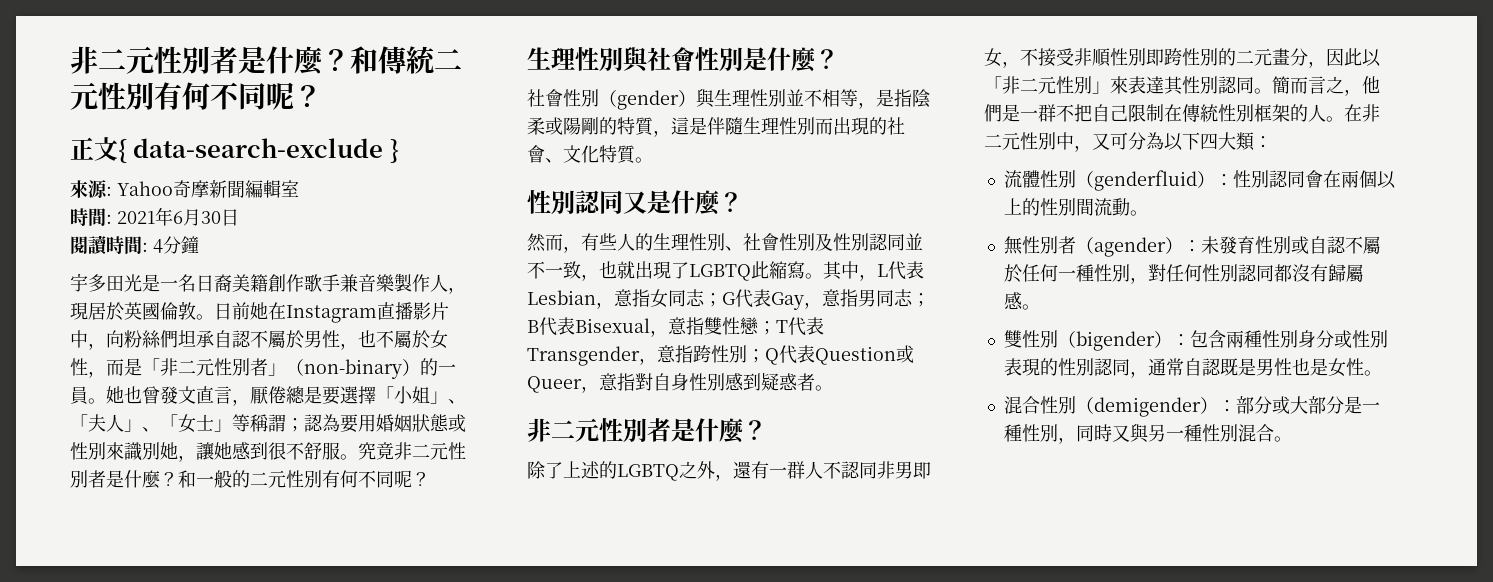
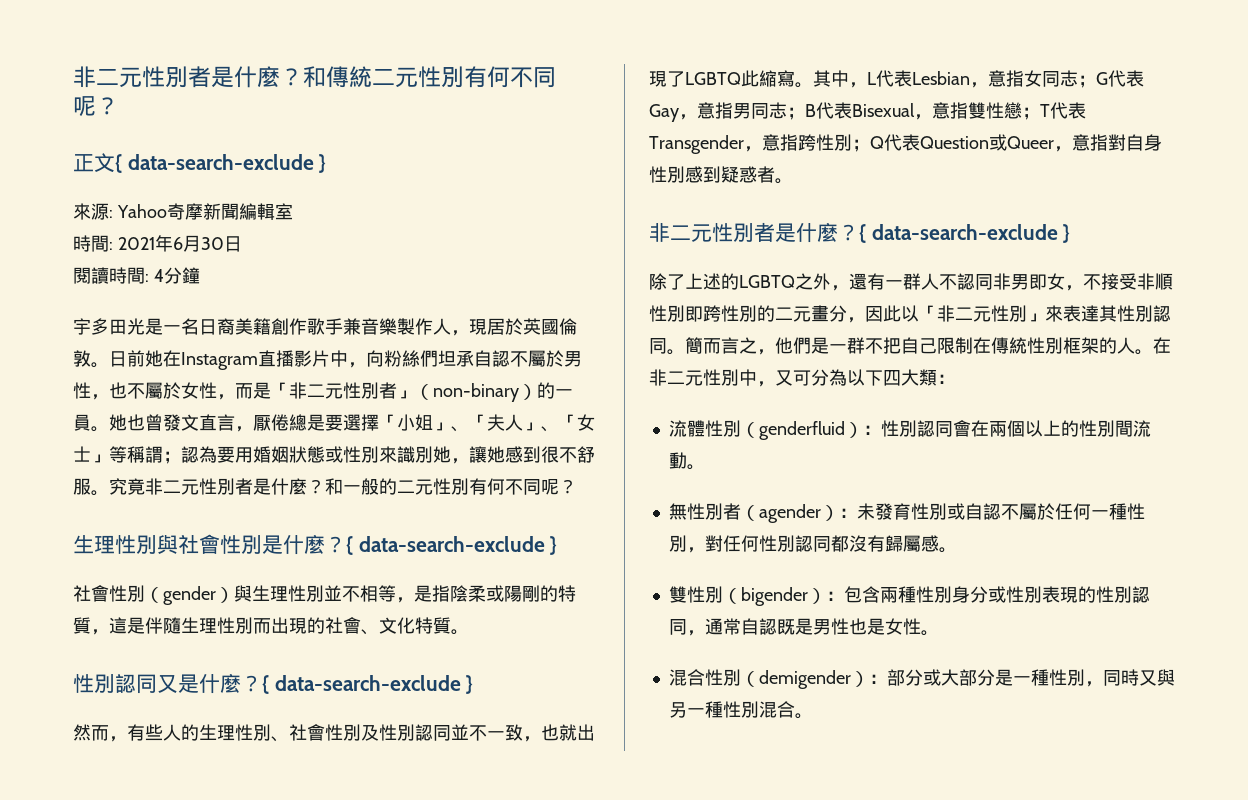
(839, 59) none -> [346,536,558,555] { data-search-exclude }
(743, 202) none -> [262,675,474,694] { data-search-exclude }
(767, 430) none -> [859,224,1071,243] { data-search-exclude }

